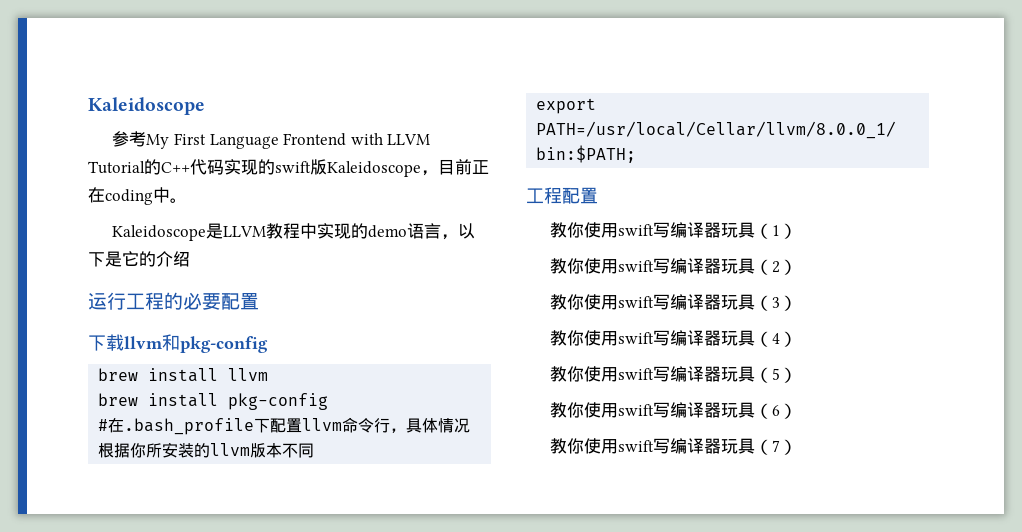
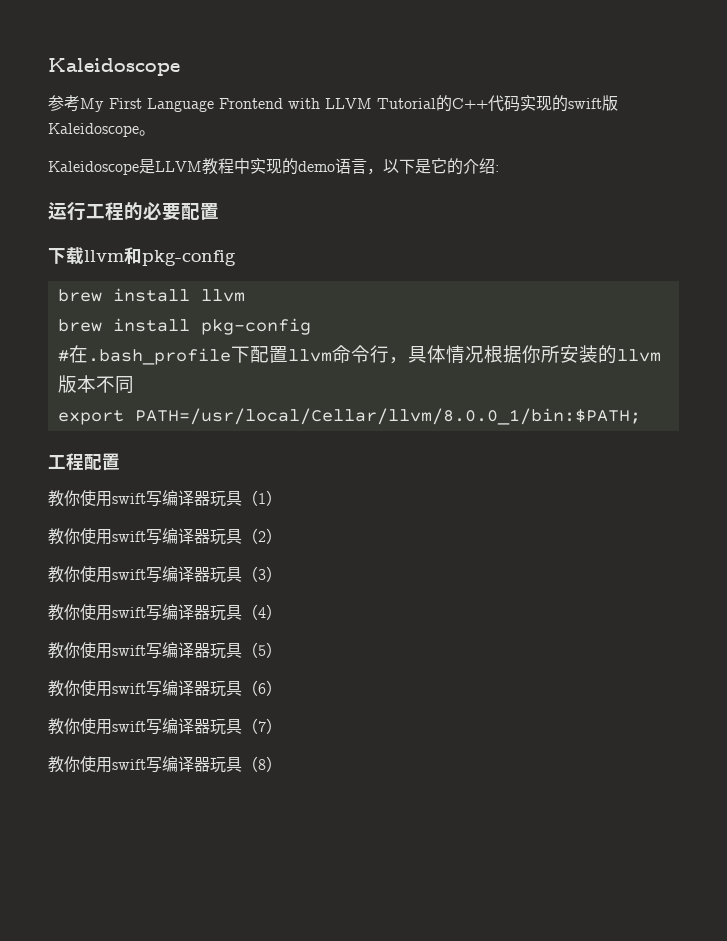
[421,159,489,176] [88,187,170,205] ，目前正在coding中 -> (139, 130) none
(190, 259) none -> [495,165,499,172] :
(798, 447) none -> [48,756,282,773] // 教你使用swift写编译器玩具（8）

